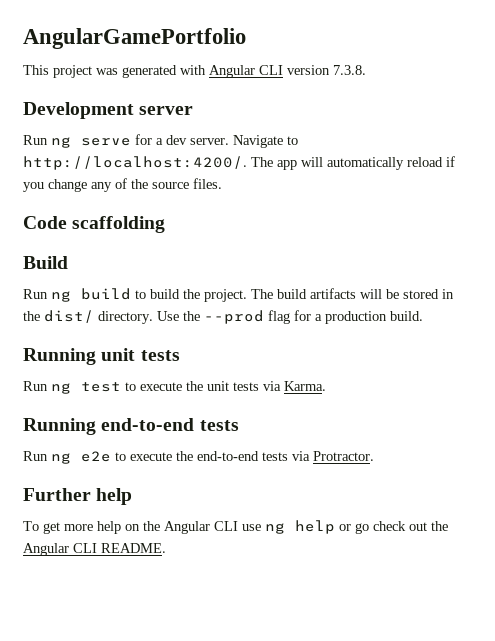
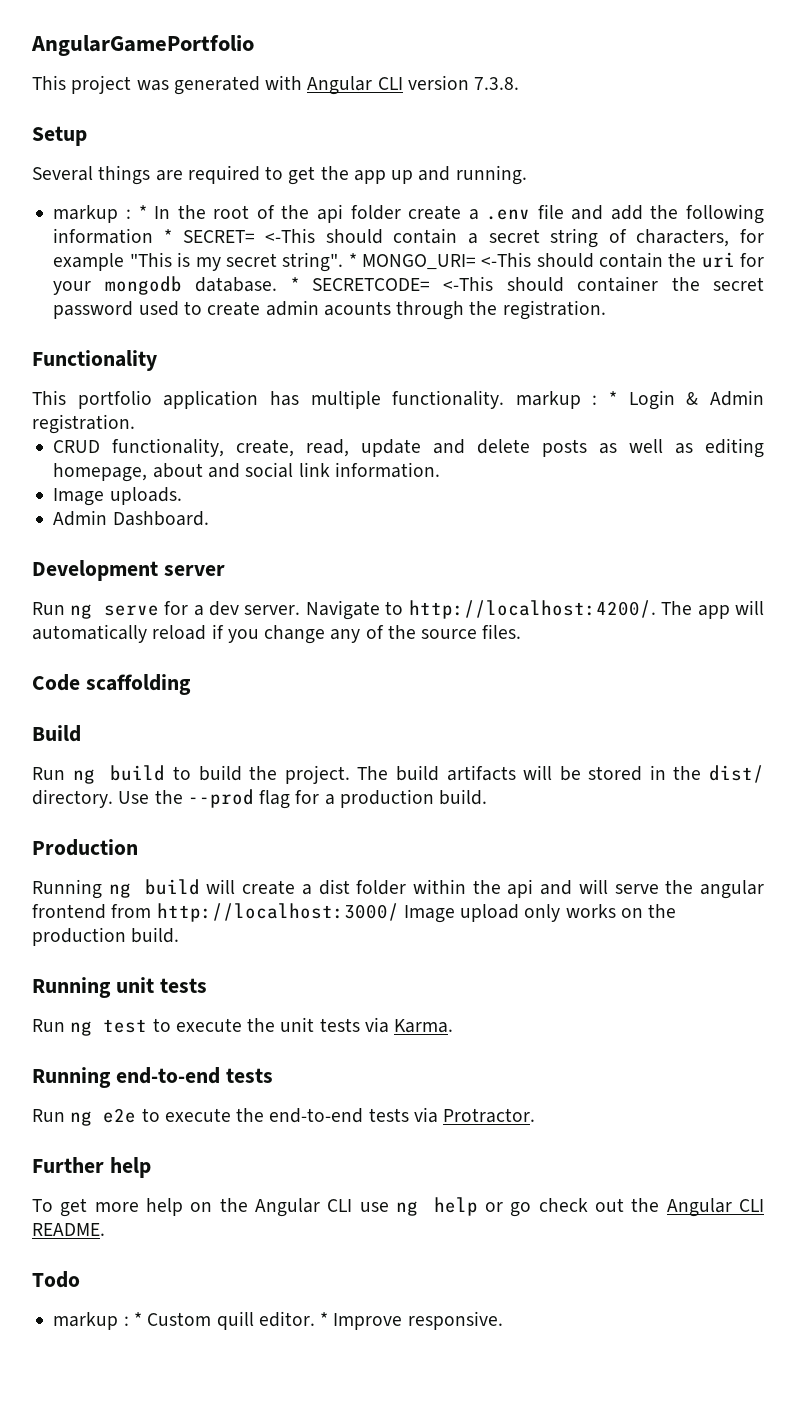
(366, 70) none -> [32,126,87,146] [32,165,527,185] [53,204,764,224] [53,228,765,248] [53,252,764,272] [53,276,764,295] [53,300,606,320] [32,350,157,371] [32,390,764,410] [32,414,135,434] [53,438,764,458] [53,462,440,482] [53,487,182,506] [53,510,209,526] // Setup // Several things are required to get the app up and running. // markup : * In the root of the api folder create a .env file and add the following information * SECRET= <-This should contain a secret string of characters, for example "This is my secret string". * MONGO_URI= <-This should contain the uri for your mongodb database. * SECRETCODE= <-This should container the secret password used to create admin acounts through the registration. // Functionality // This portfolio application has multiple functionality. markup : * Login & Admin registration. // CRUD functionality, create, read, update and delete posts as well as editing homepage, about and social link information. // Image uploads. // Admin Dashboard.
(423, 316) none -> [32,839,138,856] [32,879,765,899] [32,903,677,923] [32,927,180,946] // Production // Running ng build will create a dist folder within the api and will serve the angular frontend from http://localhost:3000/ Image upload only works on the production build.
(166, 548) none -> [32,1271,80,1288] [53,1311,503,1330] // Todo // markup : * Custom quill editor. * Improve responsive.

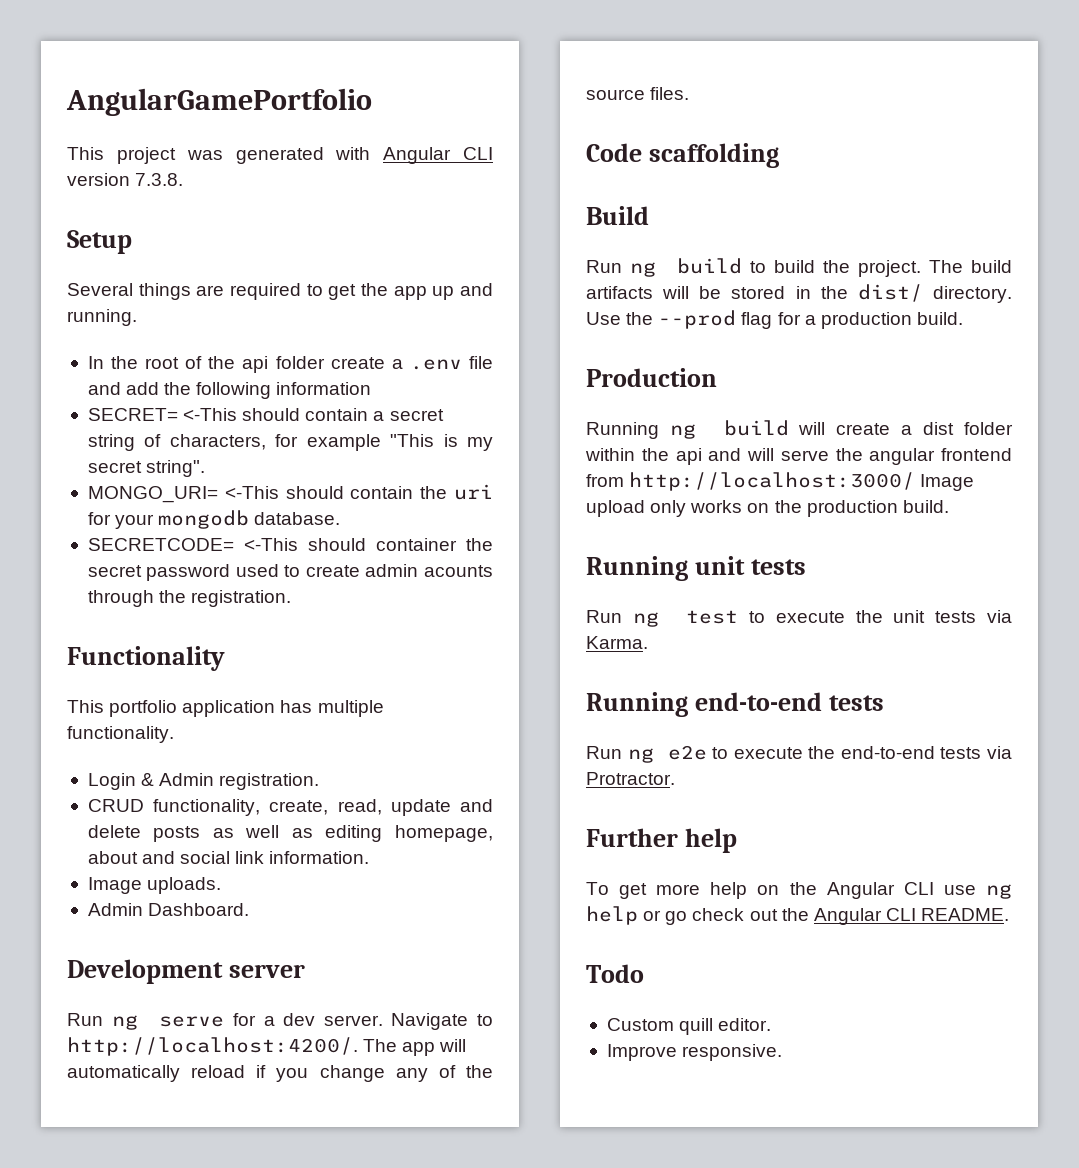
[53,205,147,223] markup : * -> (137, 317) none
[164,229,173,243] * -> (372, 388) //
[348,253,357,267] * -> (206, 468) //
[290,277,299,291] * -> (341, 518) //
[515,391,618,409] markup : * -> (174, 734) //
[53,1312,142,1330] markup : * -> (644, 973) none
[320,1312,329,1326] * -> (772, 1024) //

